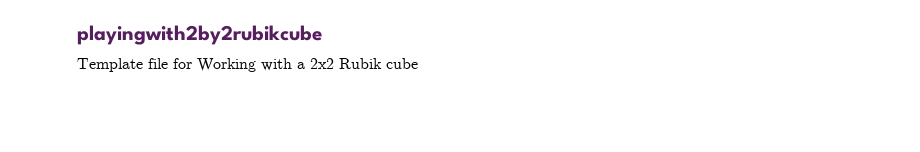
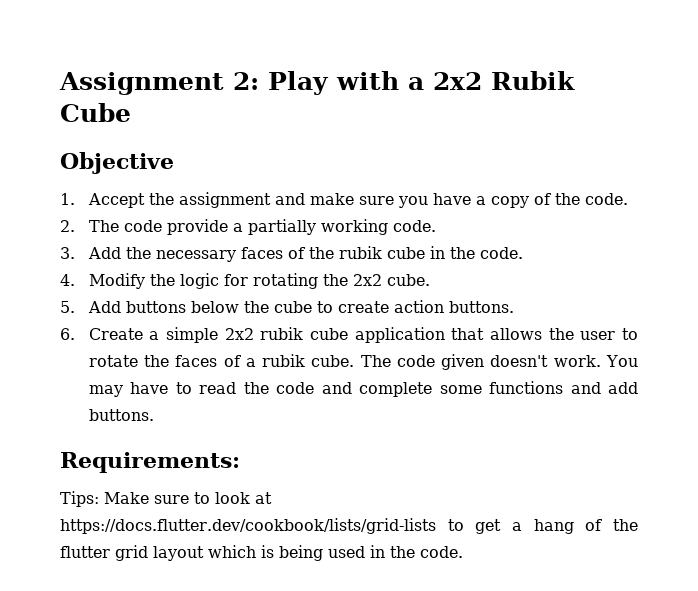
[77,25,322,45] [77,58,418,72] playingwith2by2rubikcube // Template file for Working with a 2x2 Rubik cube -> [59,71,575,95] [60,103,131,122] [60,152,174,174] [60,192,628,208] [60,219,436,235] [60,246,523,262] [60,273,430,289] [60,300,514,313] [60,327,638,343] [88,354,639,370] [88,381,639,397] [88,409,154,421] [60,452,240,473] [60,491,272,507] [60,518,638,534] [60,545,463,561] Assignment 2: Play with a 2x2 Rubik Cube // Objective // 1. Accept the assignment and make sure you have a copy of the code. // 2. The code provide a partially working code. // 3. Add the necessary faces of the rubik cube in the code. // 4. Modify the logic for rotating the 2x2 cube. // 5. Add buttons below the cube to create action buttons. // 6. Create a simple 2x2 rubik cube application that allows the user to rotate the faces of a rubik cube. The code given doesn't work. You may have to read the code and complete some functions and add buttons. // Requirements: // Tips: Make sure to look at https://docs.flutter.dev/cookbook/lists/grid-lists to get a hang of the flutter grid layout which is being used in the code.

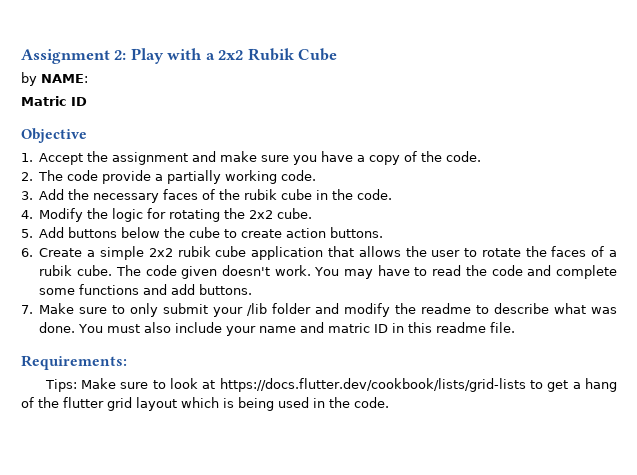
(131, 112) none -> [21,72,88,86] [21,96,87,106] // by NAME: // Matric ID
(154, 415) none -> [21,303,618,317] [39,322,516,336] // 7. Make sure to only submit your /lib folder and modify the readme to describe what was done. You must also include your name and matric ID in this readme file.

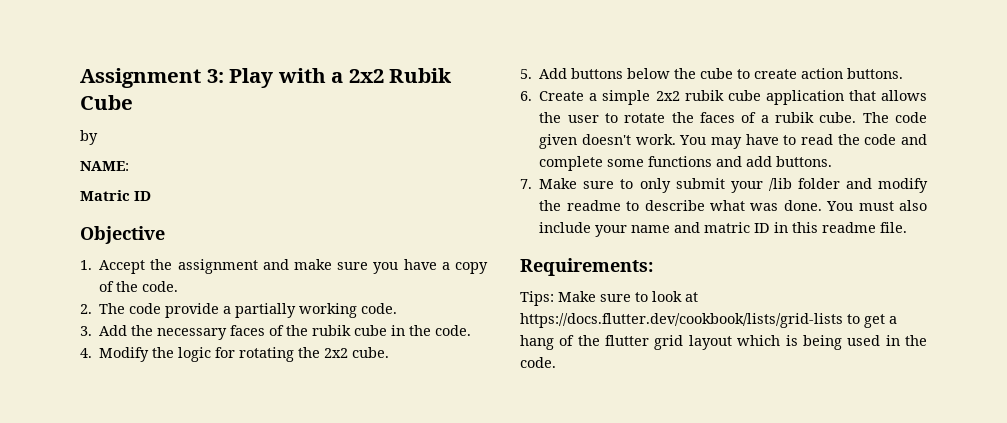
[114,50,127,60] 2: -> [206,69,224,83] 3:
(37, 79) none -> (98, 137) //

